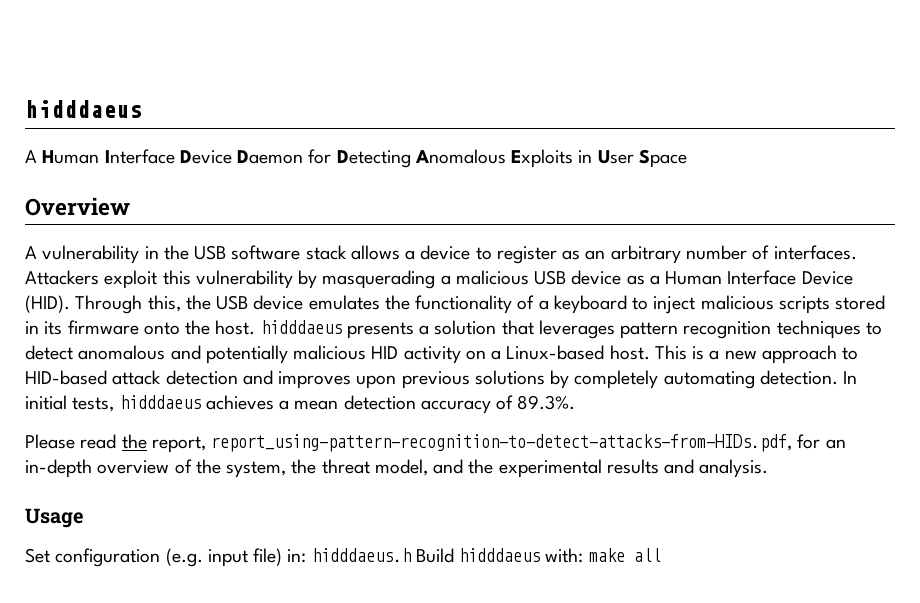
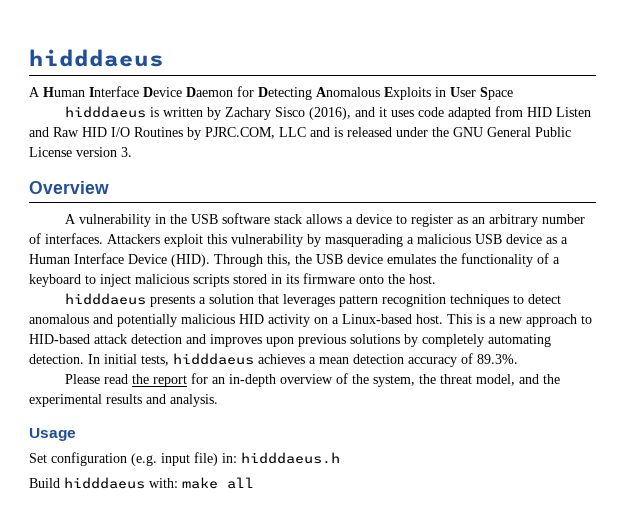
(687, 158) none -> [65,106,592,120] [29,127,571,140] [29,147,132,157] // hidddaeus is written by Zachary Sisco (2016), and it uses code adapted from HID Listen and Raw HID I/O Routines by PJRC.COM, LLC and is released under the GNU General Public License version 3.
(256, 327) none -> (436, 279) //
[151,434,793,453] report, report_using-pattern-recognition-to-detect-attacks-from-HIDs.pdf, -> [153,375,188,387] report
(411, 555) none -> (340, 458) //

